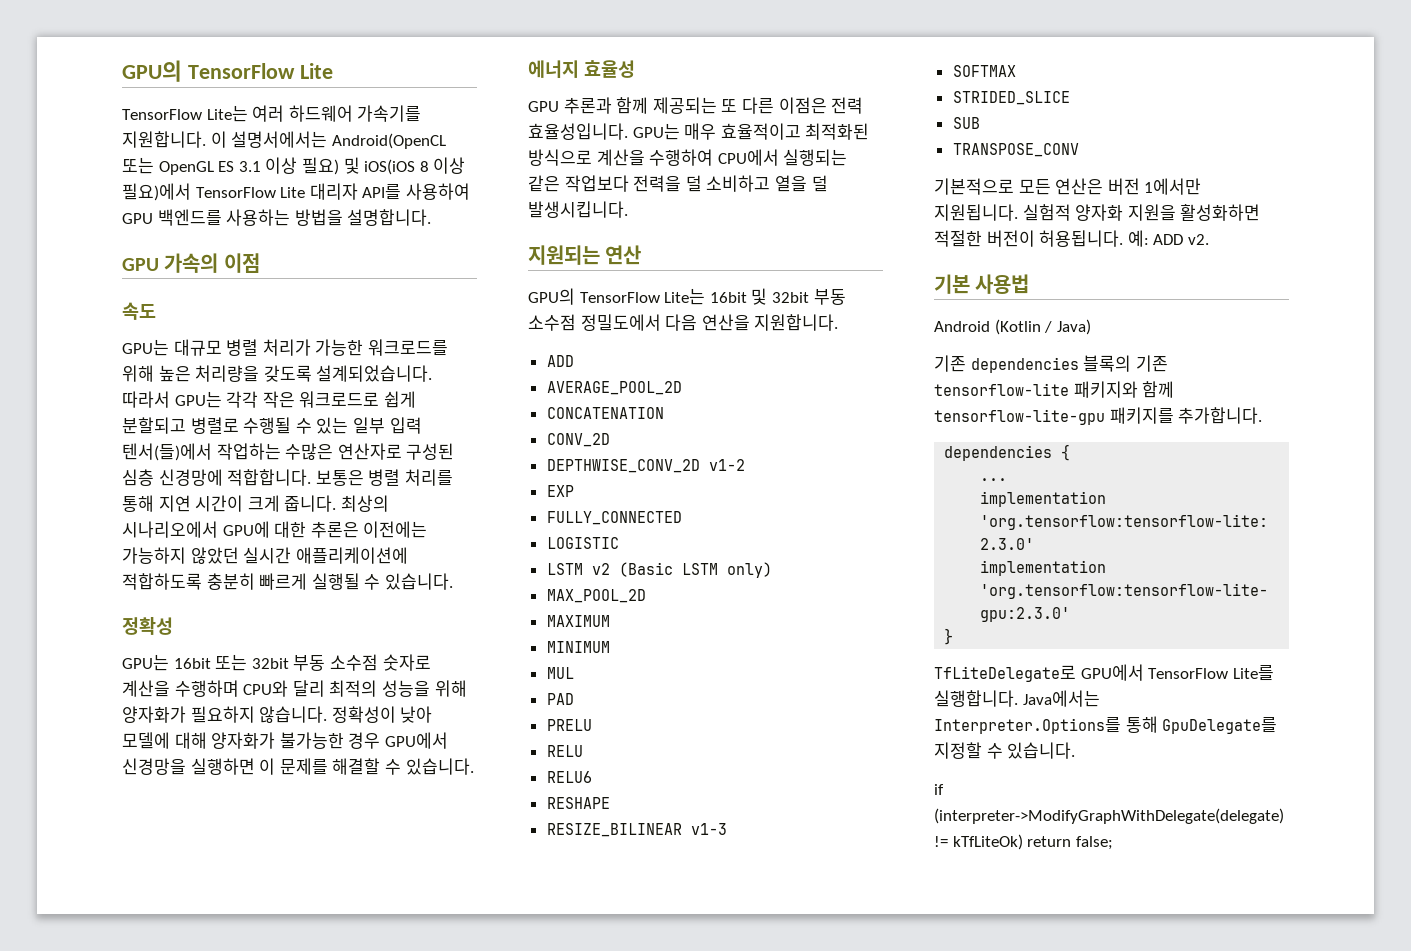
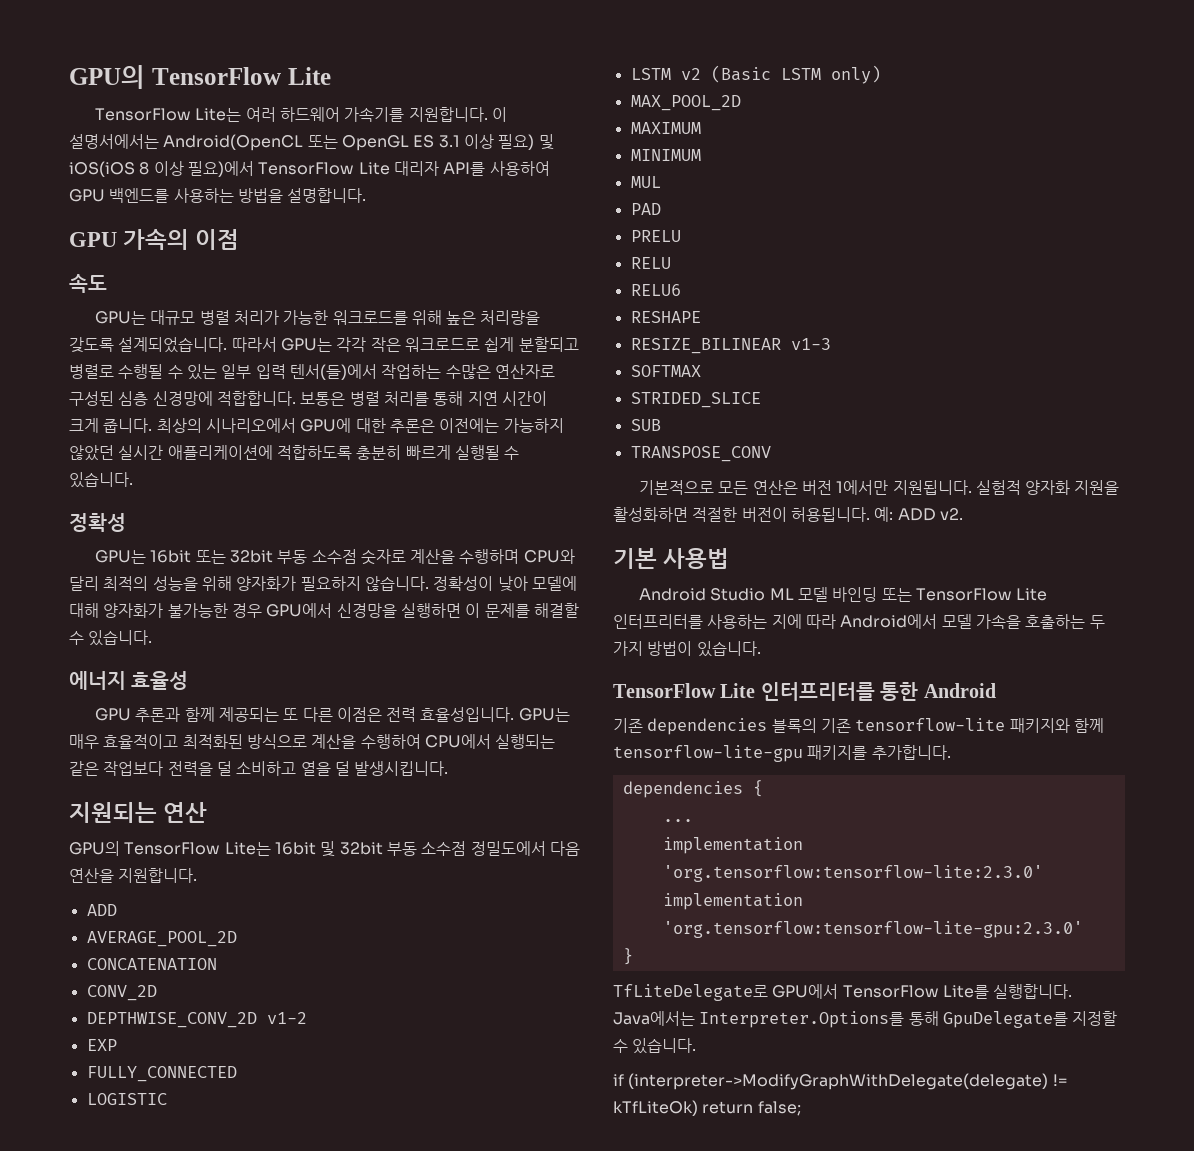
[994,319,1091,335] (Kotlin / Java) -> [710,587,1048,602] [613,614,1105,629] [613,641,761,657] [613,682,996,701] Studio ML 모델 바인딩 또는 TensorFlow Lite 인터프리터를 사용하는 지에 따라 Android에서 모델 가속을 호출하는 두 가지 방법이 있습니다. // TensorFlow Lite 인터프리터를 통한 Android

